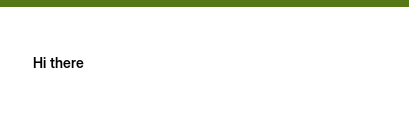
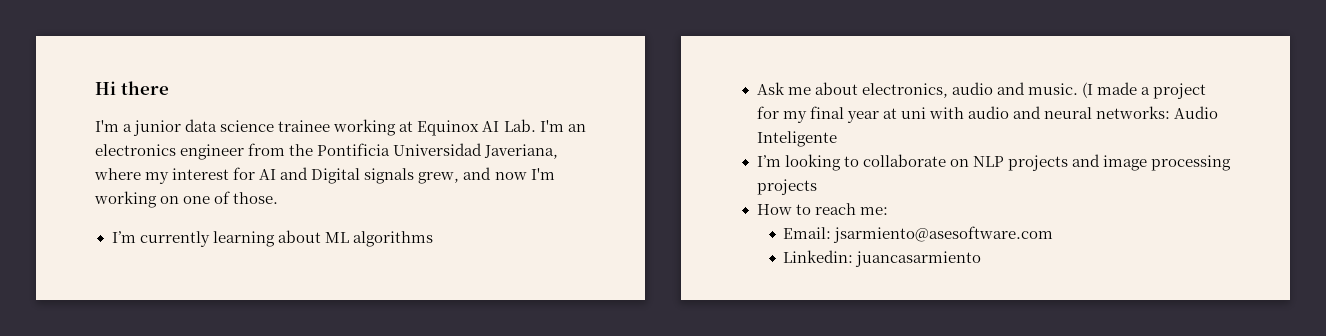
(84, 62) none -> [95,119,586,136] [95,143,559,160] [94,167,555,184] [94,191,279,208] [111,230,433,247] [756,82,1206,99] [756,106,1219,123] [756,131,837,147] [756,154,1231,171] [756,179,817,195] [756,203,888,215] [783,226,1054,243] [783,250,982,267] // I'm a junior data science trainee working at Equinox AI Lab. I'm an electronics engineer from the Pontificia Universidad Javeriana, where my interest for AI and Digital signals grew, and now I'm working on one of those. // I’m currently learning about ML algorithms // Ask me about electronics, audio and music. (I made a project for my final year at uni with audio and neural networks: Audio Inteligente // I’m looking to collaborate on NLP projects and image processing projects // How to reach me: // Email: jsarmiento@asesoftware.com // Linkedin: juancasarmiento

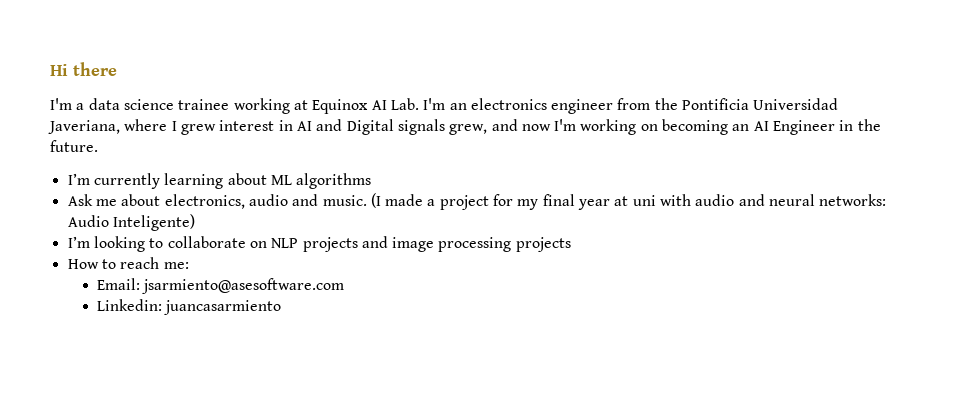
[133,120,182,136] junior -> (85, 106) none
[145,167,256,184] my interest for -> [171,120,293,135] I grew interest in
[183,191,279,204] one of those. -> [662,119,881,135] [50,140,98,152] becoming an AI Engineer in the future.
[756,131,837,147] Inteligente -> [112,214,195,231] Inteligente)

